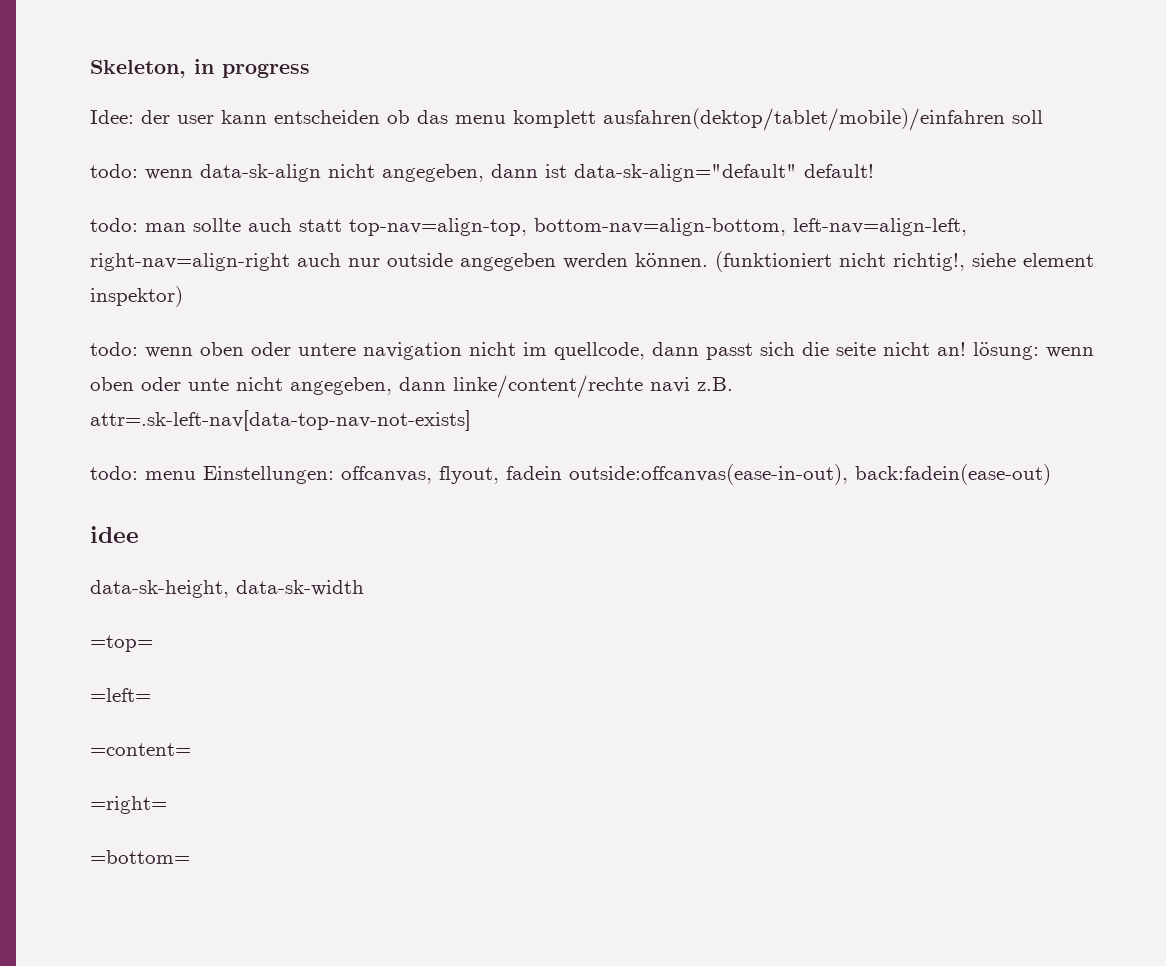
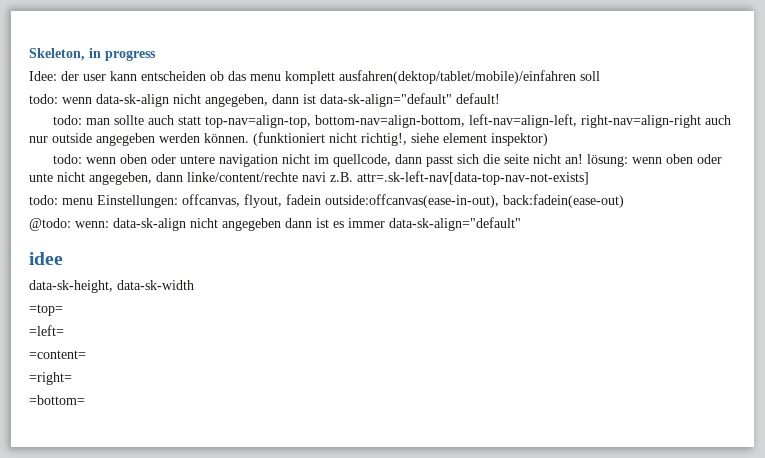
(1051, 474) none -> [29,217,521,231] // @todo: wenn: data-sk-align nicht angegeben dann ist es immer data-sk-align="default"

